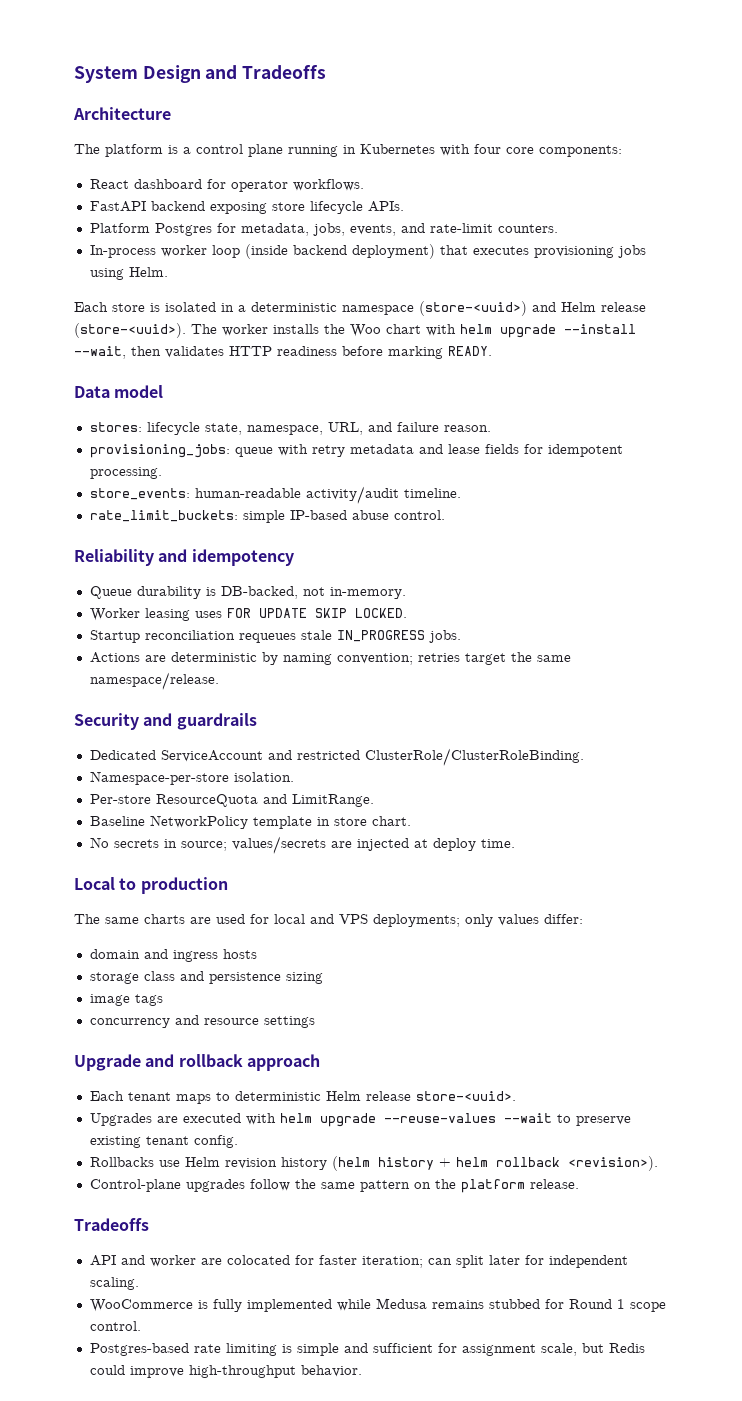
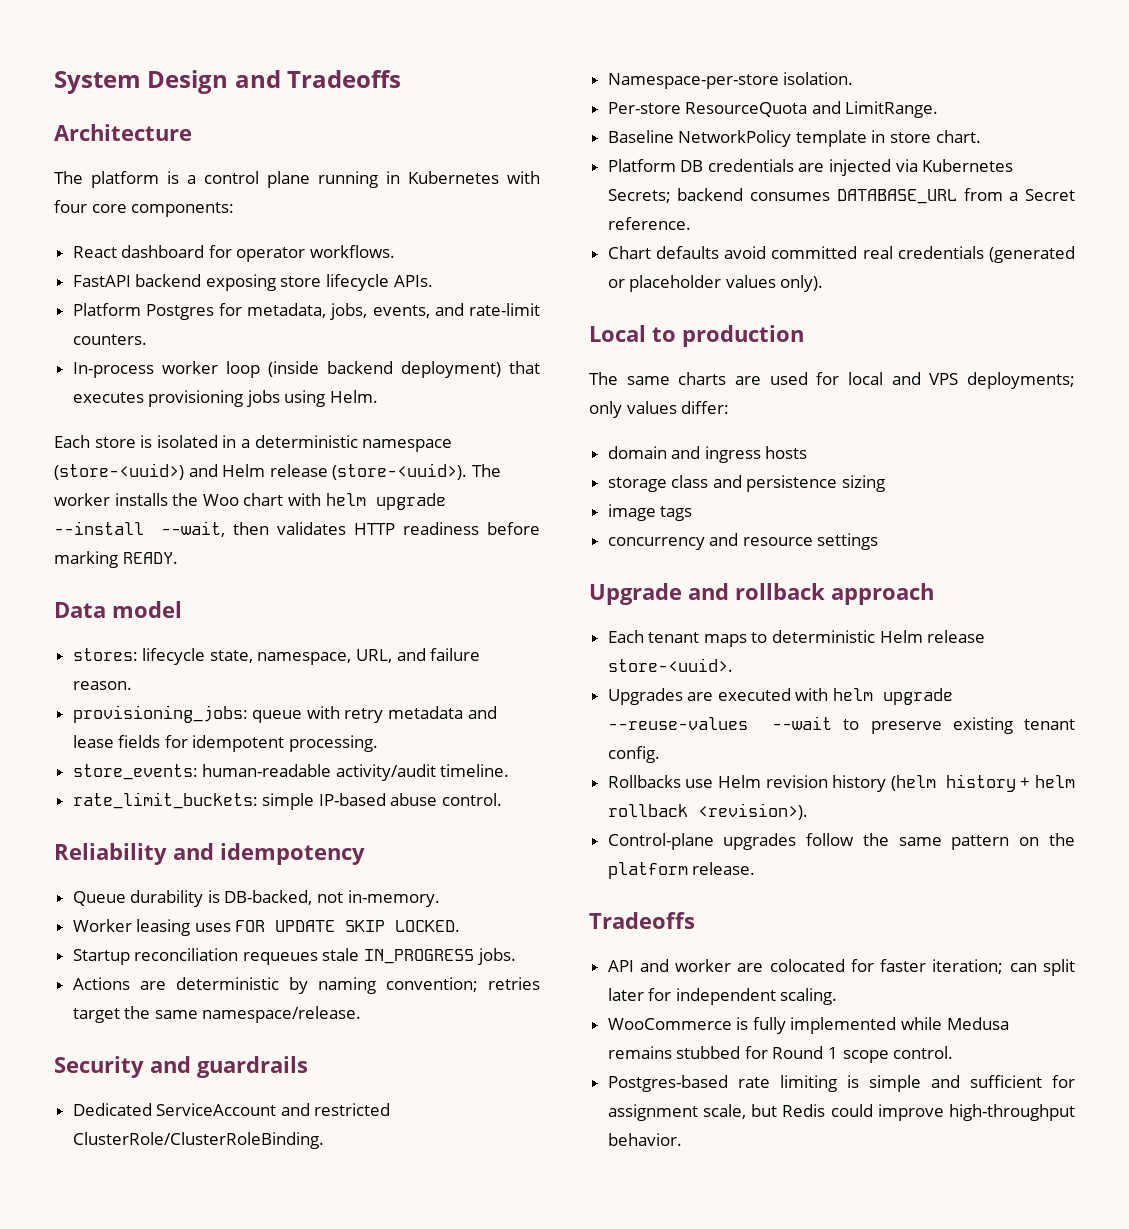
[89,836,515,854] No secrets in source; values/secrets are injected at deploy time. -> [607,159,1014,176] [607,188,1075,204] [607,217,691,230] [607,246,1075,263] [607,275,824,292] Platform DB credentials are injected via Kubernetes Secrets; backend consumes DATABASE_URL from a Secret reference. // Chart defaults avoid committed real credentials (generated or placeholder values only).

